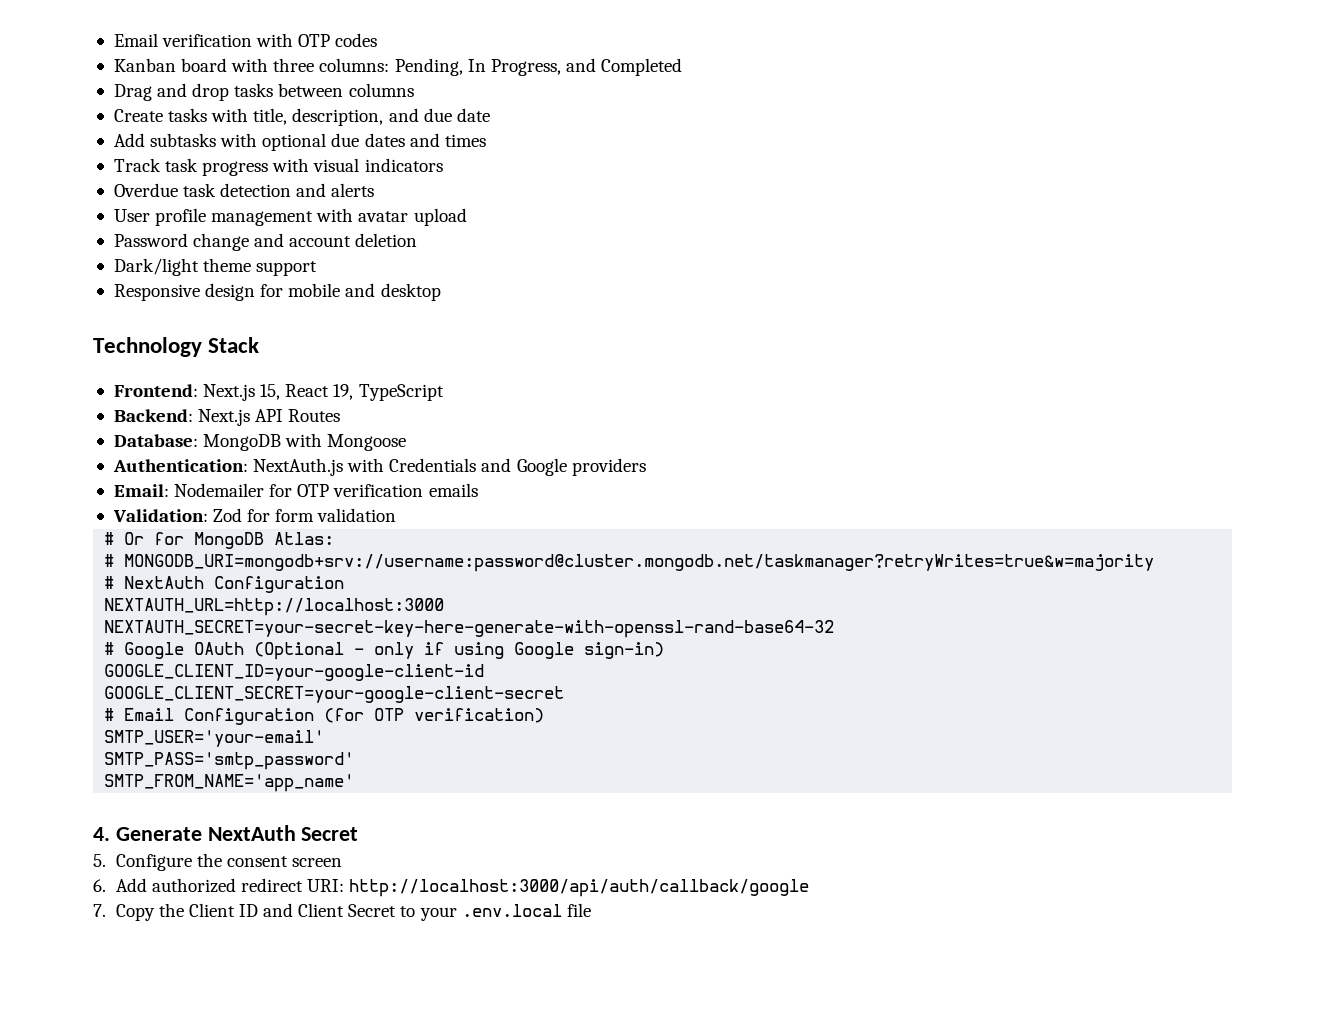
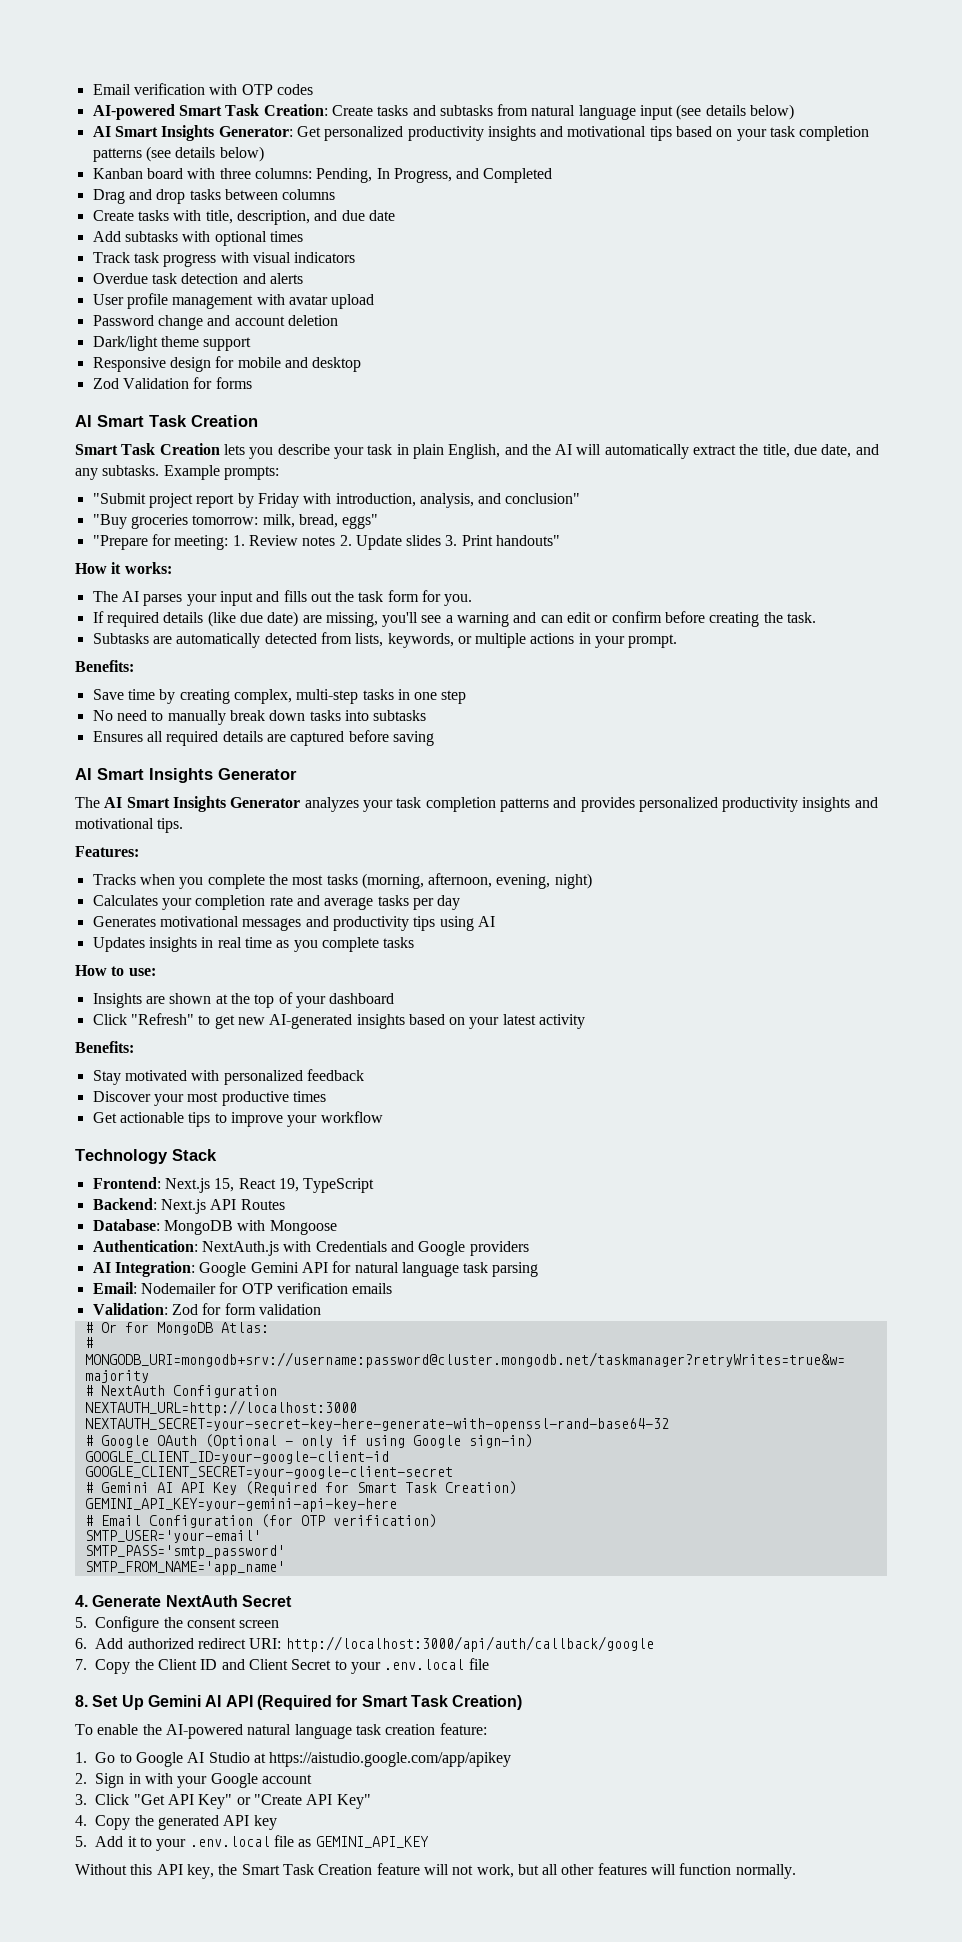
(378, 40) none -> [92,104,795,120] [92,125,870,141] [92,146,264,162] // AI-powered Smart Task Creation: Create tasks and subtasks from natural language input (see details below) // AI Smart Insights Generator: Get personalized productivity insights and motivational tips based on your task completion patterns (see details below)
[331,133,440,147] due dates and -> (267, 238) none
(441, 292) none -> [92,377,252,389] [75,415,258,427] [75,443,879,459] [75,465,279,480] [92,493,581,508] [92,514,379,529] [92,534,561,550] [75,562,172,574] [92,590,473,606] [92,611,817,627] [92,632,678,648] [75,660,134,672] [92,689,467,704] [92,710,427,725] [92,730,434,746] [75,768,297,783] [75,796,878,812] [75,818,184,833] [75,846,139,857] [92,873,592,889] [92,895,461,910] [92,916,495,931] [92,937,415,952] [75,965,156,976] [92,992,395,1008] [92,1013,586,1029] [75,1041,134,1053] [92,1069,364,1085] [92,1091,326,1106] [92,1111,383,1127] // Zod Validation for forms // AI Smart Task Creation // Smart Task Creation lets you describe your task in plain English, and the AI will automatically extract the title, due date, and any subtasks. Example prompts: // "Submit project report by Friday with introduction, analysis, and conclusion" // "Buy groceries tomorrow: milk, bread, eggs" // "Prepare for meeting: 1. Review notes 2. Update slides 3. Print handouts" // How it works: // The AI parses your input and fills out the task form for you. // If required details (like due date) are missing, you'll see a warning and can edit or confirm before creating the task. // Subtasks are automatically detected from lists, keywords, or multiple actions in your prompt. // Benefits: // Save time by creating complex, multi-step tasks in one step // No need to manually break down tasks into subtasks // Ensures all required details are captured before saving // AI Smart Insights Generator // The AI Smart Insights Generator analyzes your task completion patterns and provides personalized productivity insights and motivational tips. // Features: // Tracks when you complete the most tasks (morning, afternoon, evening, night) // Calculates your completion rate and average tasks per day // Generates motivational messages and productivity tips using AI // Updates insights in real time as you complete tasks // How to use: // Insights are shown at the top of your dashboard // Click "Refresh" to get new AI-generated insights based on your latest activity // Benefits: // Stay motivated with personalized feedback // Discover your most productive times // Get actionable tips to improve your workflow
(646, 467) none -> [92,1261,539,1277] // AI Integration: Google Gemini API for natural language task parsing
(565, 694) none -> [84,1481,517,1496] [84,1498,397,1512] // # Gemini AI API Key (Required for Smart Task Creation) // GEMINI_API_KEY=your-gemini-api-key-here
(591, 910) none -> [75,1695,523,1710] [75,1723,487,1739] [75,1752,512,1767] [75,1773,312,1788] [75,1794,371,1809] [75,1815,277,1830] [75,1835,429,1851] [75,1863,796,1879] // 8. Set Up Gemini AI API (Required for Smart Task Creation) // To enable the AI-powered natural language task creation feature: // 1. Go to Google AI Studio at https://aistudio.google.com/app/apikey // 2. Sign in with your Google account // 3. Click "Get API Key" or "Create API Key" // 4. Copy the generated API key // 5. Add it to your .env.local file as GEMINI_API_KEY // Without this API key, the Smart Task Creation feature will not work, but all other features will function normally.

